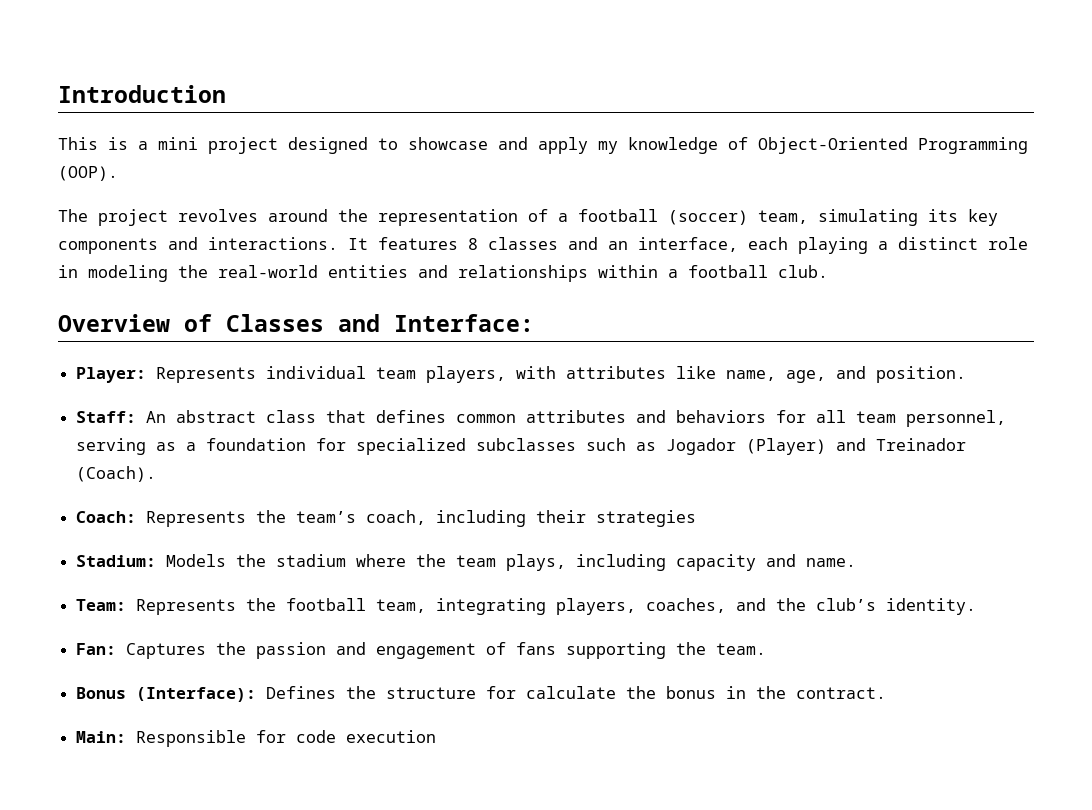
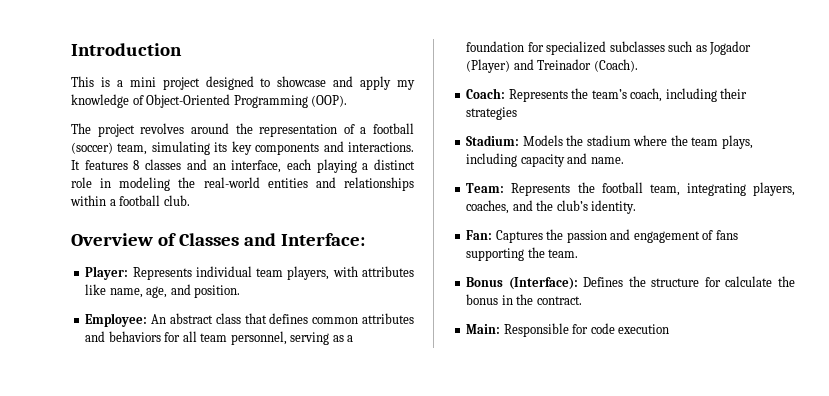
[76,411,137,423] Staff: -> [85,313,148,327] Employee:

